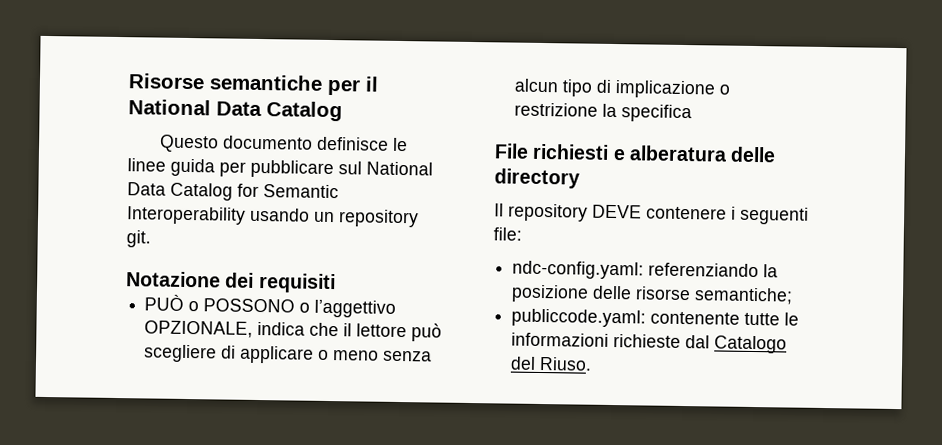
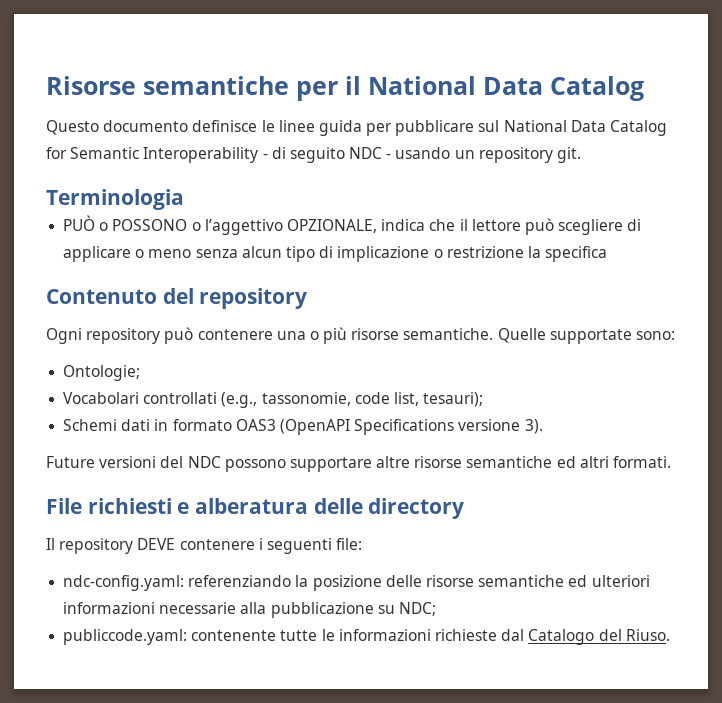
(246, 215) none -> [262,147,392,163] - di seguito NDC -
[126,271,336,294] Notazione dei requisiti -> [46,189,184,210] Terminologia
(693, 113) none -> [46,288,308,309] [46,327,676,344] [63,365,141,381] [63,392,484,408] [63,419,543,435] [46,456,672,472] // Contenuto del repository // Ogni repository può contenere una o più risorse semantiche. Quelle supportate sono: // Ontologie; // Vocabolari controllati (e.g., tassonomie, code list, tesauri); // Schemi dati in formato OAS3 (OpenAPI Specifications versione 3). // Future versioni del NDC possono supportare altre risorse semantiche ed altri formati.
[694,287,794,305] semantiche; -> [478,575,650,587] [63,602,436,618] semantiche ed ulteriori informazioni necessarie alla pubblicazione su NDC;

